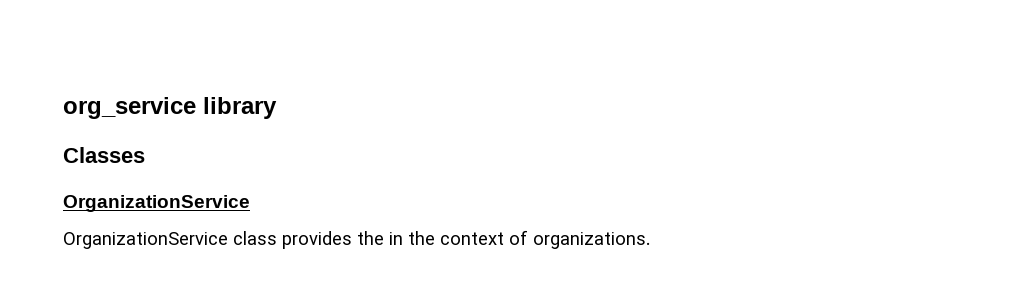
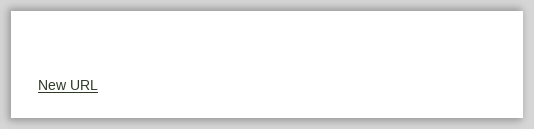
[63,97,277,119] [63,147,145,163] [63,195,250,212] [63,230,650,249] org_service library // Classes // OrganizationService // OrganizationService class provides the in the context of organizations. -> [38,80,98,90] New URL

